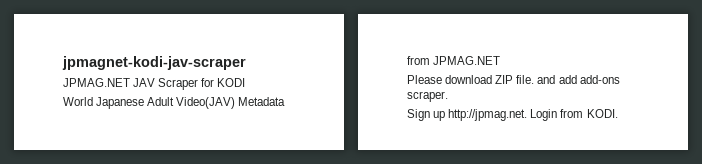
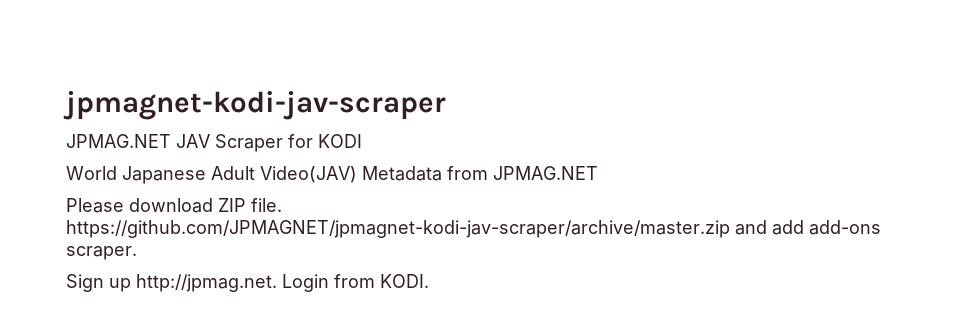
(535, 79) none -> [66,220,730,238] https://github.com/JPMAGNET/jpmagnet-kodi-jav-scraper/archive/master.zip

